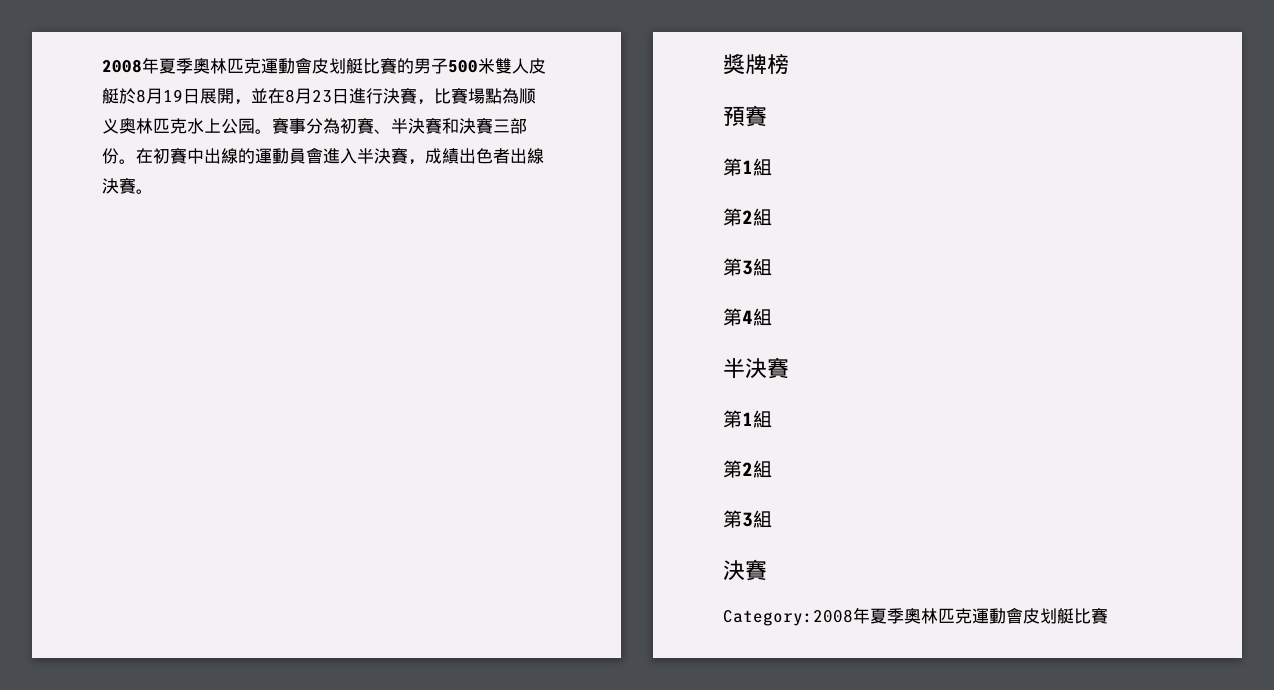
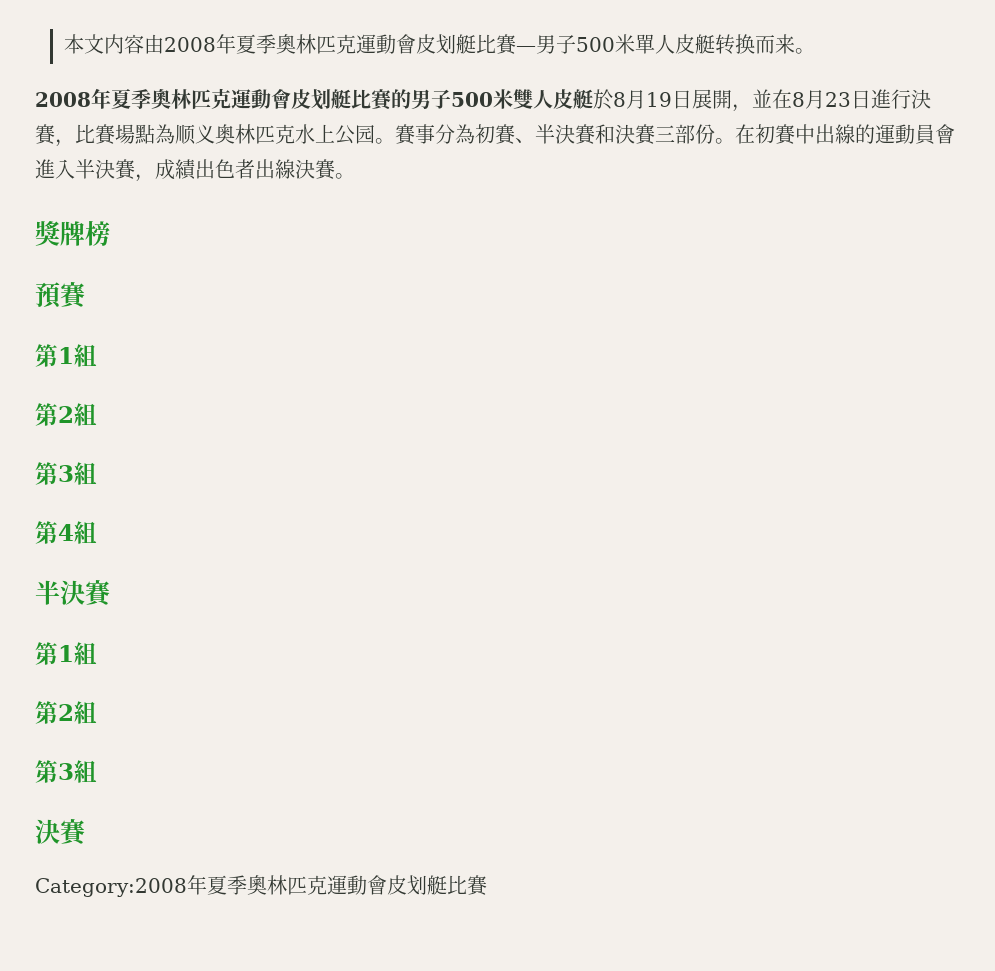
(102, 66) none -> [64,34,816,55] 本文内容由2008年夏季奧林匹克運動會皮划艇比賽—男子500米單人皮艇转换而来。 //

